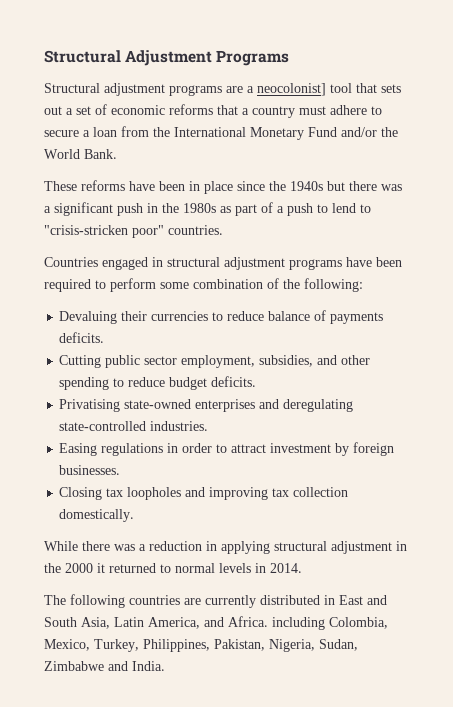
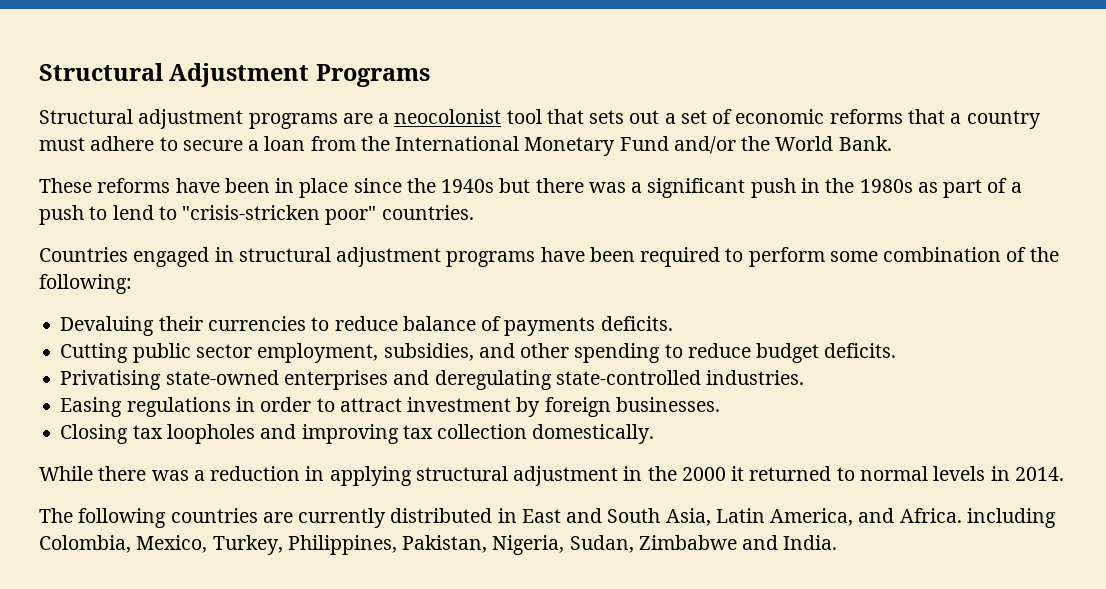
[257,83,326,96] neocolonist] -> [394,109,502,124] neocolonist

